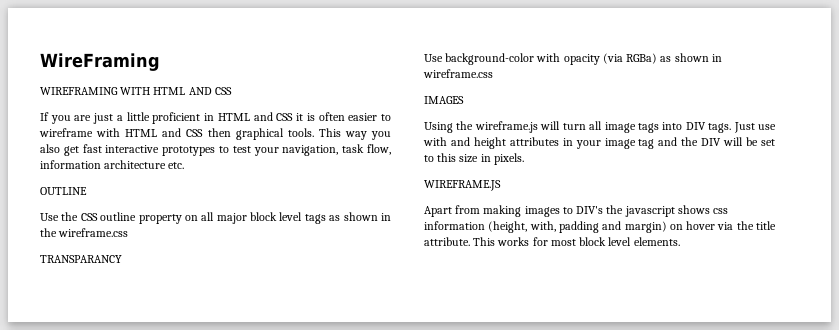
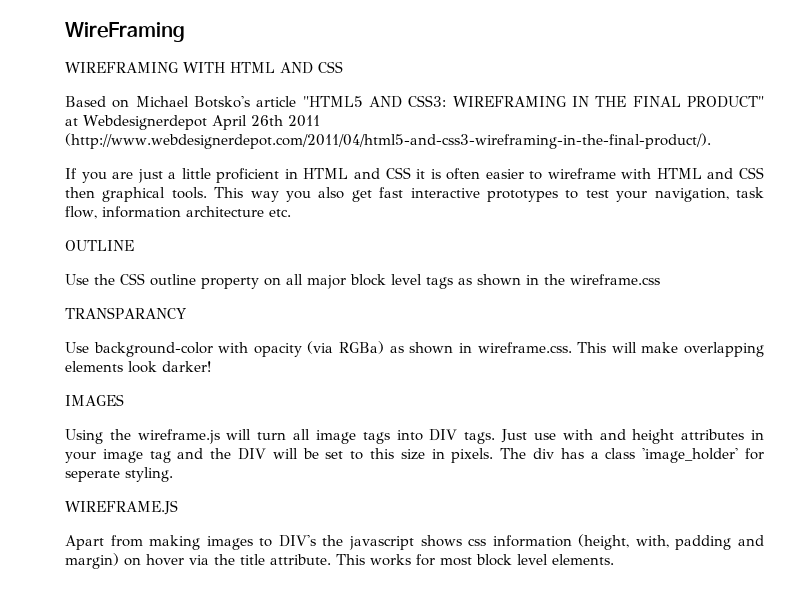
(232, 91) none -> [65,95,765,108] [65,115,320,130] [65,133,711,149] // Based on Michael Botsko's article "HTML5 AND CSS3: WIREFRAMING IN THE FINAL PRODUCT" at Webdesignerdepot April 26th 2011 (http://www.webdesignerdepot.com/2011/04/html5-and-css3-wireframing-in-the-final-product/).
[423,69,493,78] wireframe.css -> [477,342,765,357] [65,361,211,373] wireframe.css. This will make overlapping elements look darker!
(524, 159) none -> [500,448,764,463] [65,467,173,482] The div has a class 'image_holder' for seperate styling.

